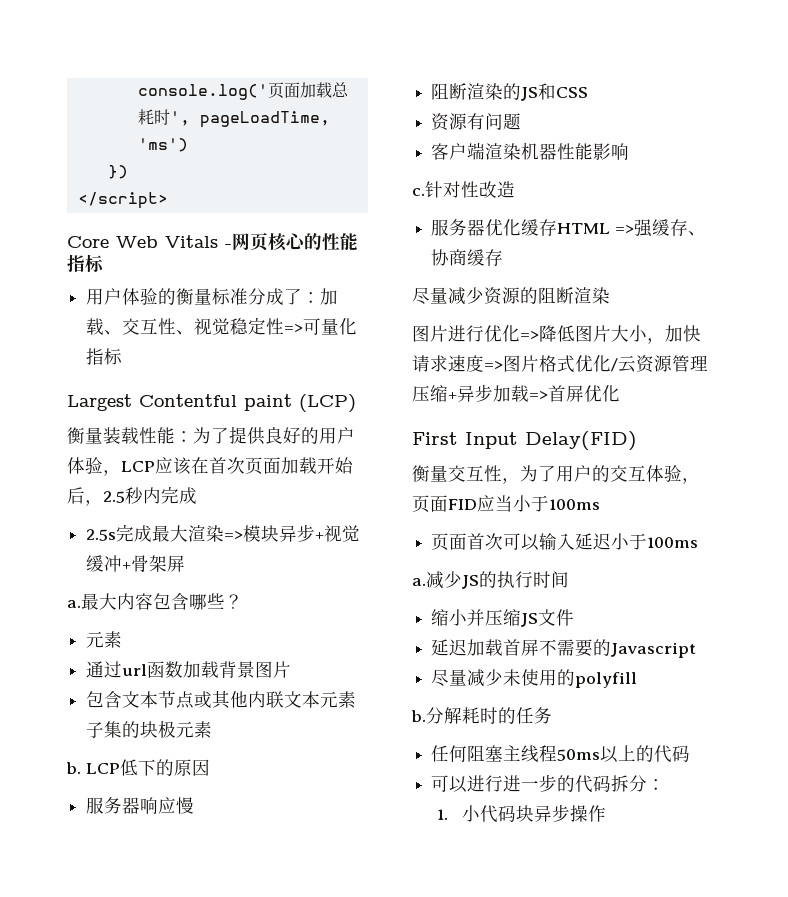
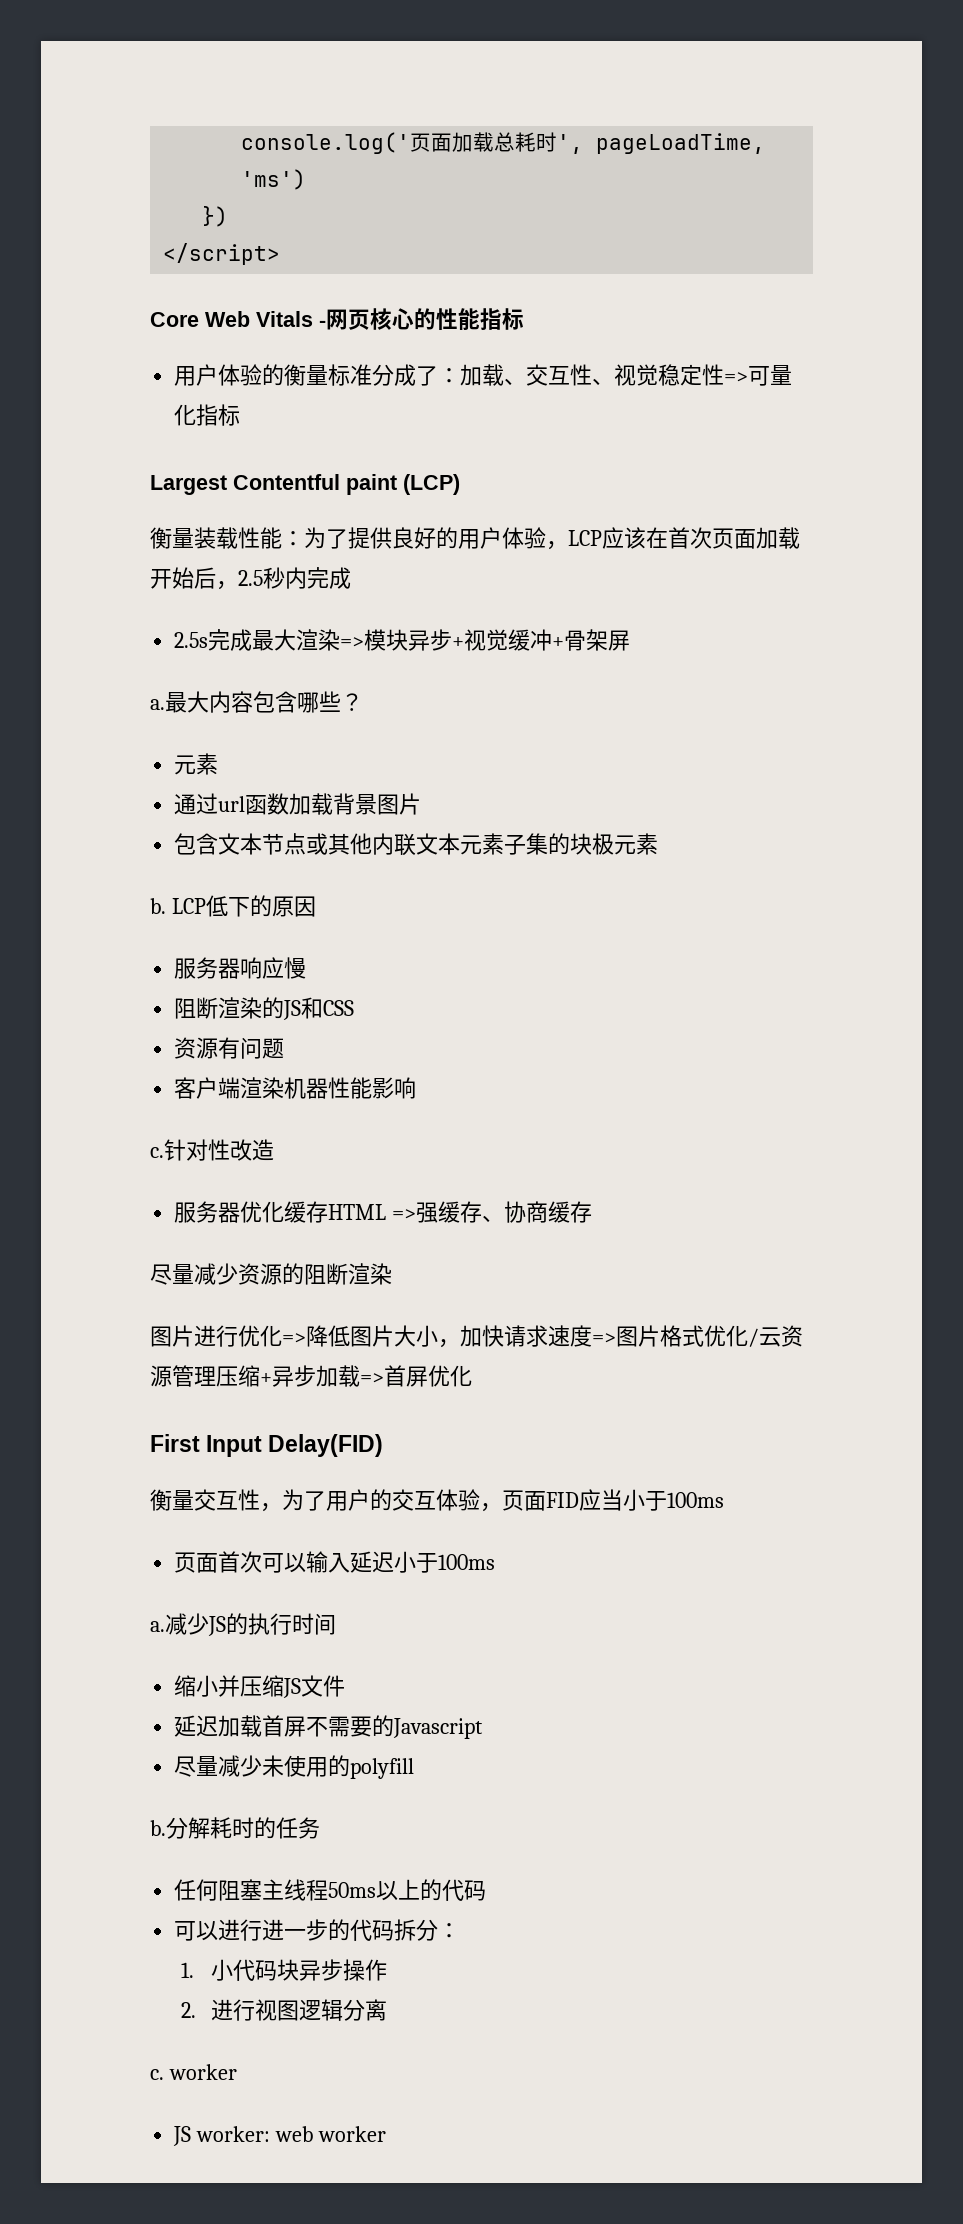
(607, 813) none -> [180,1999,388,2021] [150,2064,237,2080] [173,2126,387,2146] // 2.进行视图逻辑分离 // c. worker // JS worker: web worker

